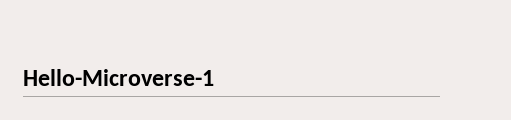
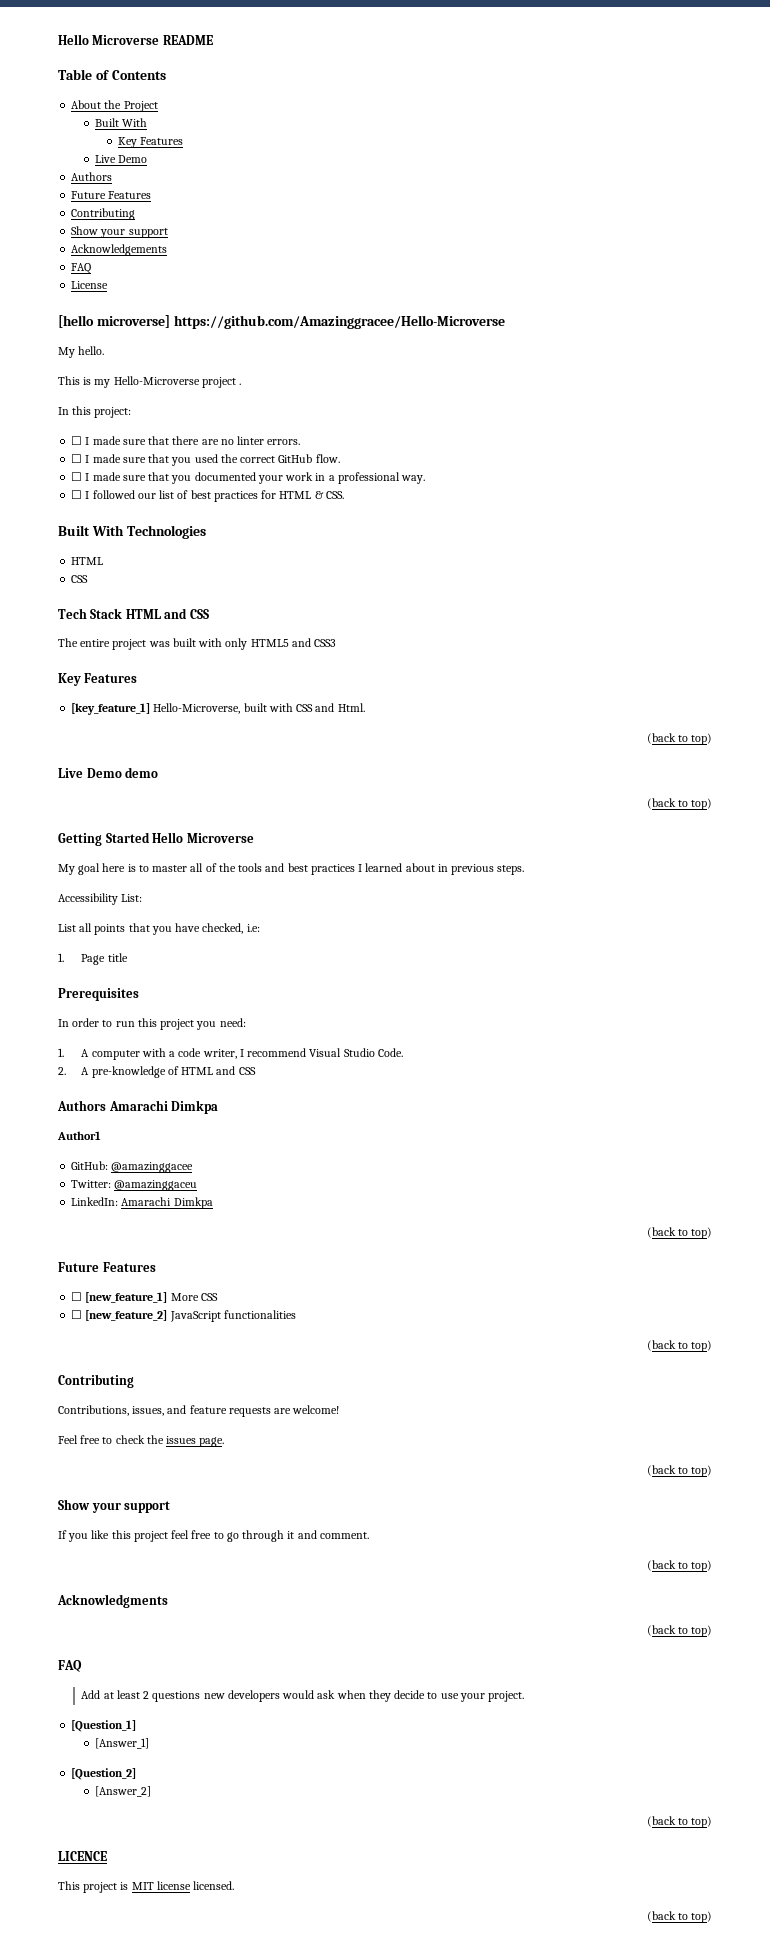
[23,69,214,86] Hello-Microverse-1 -> [58,34,213,45] [58,69,166,80] [71,100,158,112] [94,118,147,127] [118,137,184,148] [94,155,147,163] [71,172,113,181] [71,191,152,199] [71,208,136,220] [71,226,168,238] [71,244,168,256] [71,263,92,274] [71,281,109,289] [58,315,505,329] [58,346,105,358] [58,376,242,388] [58,406,132,418] [71,436,301,445] [71,454,340,466] [71,472,426,484] [71,490,344,502] [58,525,206,539] [71,557,104,565] [71,575,89,583] [58,608,209,619] [58,638,337,650] [58,673,138,686] [71,703,365,715] [646,733,712,745] [58,767,159,778] [646,798,712,810] [58,832,254,846] [58,863,525,875] [58,893,143,905] [58,923,260,935] [58,953,128,965] [58,988,139,1001] [58,1018,246,1030] [58,1048,403,1060] [58,1066,256,1078] [57,1100,219,1114] [57,1131,101,1140] [71,1161,194,1173] [71,1180,198,1191] [71,1197,213,1209] [646,1227,712,1239] [58,1262,156,1272] [71,1292,218,1303] [71,1310,296,1322] [646,1340,712,1352] [58,1374,134,1388] [58,1405,340,1417] [58,1435,225,1447] [646,1465,712,1477] [58,1499,171,1513] [58,1530,369,1542] [646,1560,712,1572] [57,1594,168,1608] [646,1625,712,1637] [58,1660,82,1672] [81,1690,525,1702] [71,1720,137,1732] [94,1738,149,1749] [71,1768,137,1780] [94,1786,151,1797] [646,1816,712,1828] [58,1851,107,1861] [58,1881,235,1893] [646,1911,712,1923] Hello Microverse README // Table of Contents // About the Project // Built With // Key Features // Live Demo // Authors // Future Features // Contributing // Show your support // Acknowledgements // FAQ // License // [hello microverse] https://github.com/Amazinggracee/Hello-Microverse // My hello. // This is my Hello-Microverse project . // In this project: // ☐ I made sure that there are no linter errors. // ☐ I made sure that you used the correct GitHub flow. // ☐ I made sure that you documented your work in a professional way. // ☐ I followed our list of best practices for HTML & CSS. // Built With Technologies // HTML // CSS // Tech Stack HTML and CSS // The entire project was built with only HTML5 and CSS3 // Key Features // [key_feature_1] Hello-Microverse, built with CSS and Html. // (back to top) // Live Demo demo // (back to top) // Getting Started Hello Microverse // My goal here is to master all of the tools and best practices I learned about in previous steps. // Accessibility List: // List all points that you have checked, i.e: // 1. Page title // Prerequisites // In order to run this project you need: // 1. A computer with a code writer, I recommend Visual Studio Code. // 2. A pre-knowledge of HTML and CSS // Authors Amarachi Dimkpa // Author1 // GitHub: @amazinggacee // Twitter: @amazinggaceu // LinkedIn: Amarachi Dimkpa // (back to top) // Future Features // ☐ [new_feature_1] More CSS // ☐ [new_feature_2] JavaScript functionalities // (back to top) // Contributing // Contributions, issues, and feature requests are welcome! // Feel free to check the issues page. // (back to top) // Show your support // If you like this project feel free to go through it and comment. // (back to top) // Acknowledgments // (back to top) // FAQ // Add at least 2 questions new developers would ask when they decide to use your project. // [Question_1] // [Answer_1] // [Question_2] // [Answer_2] // (back to top) // LICENCE // This project is MIT license licensed. // (back to top)

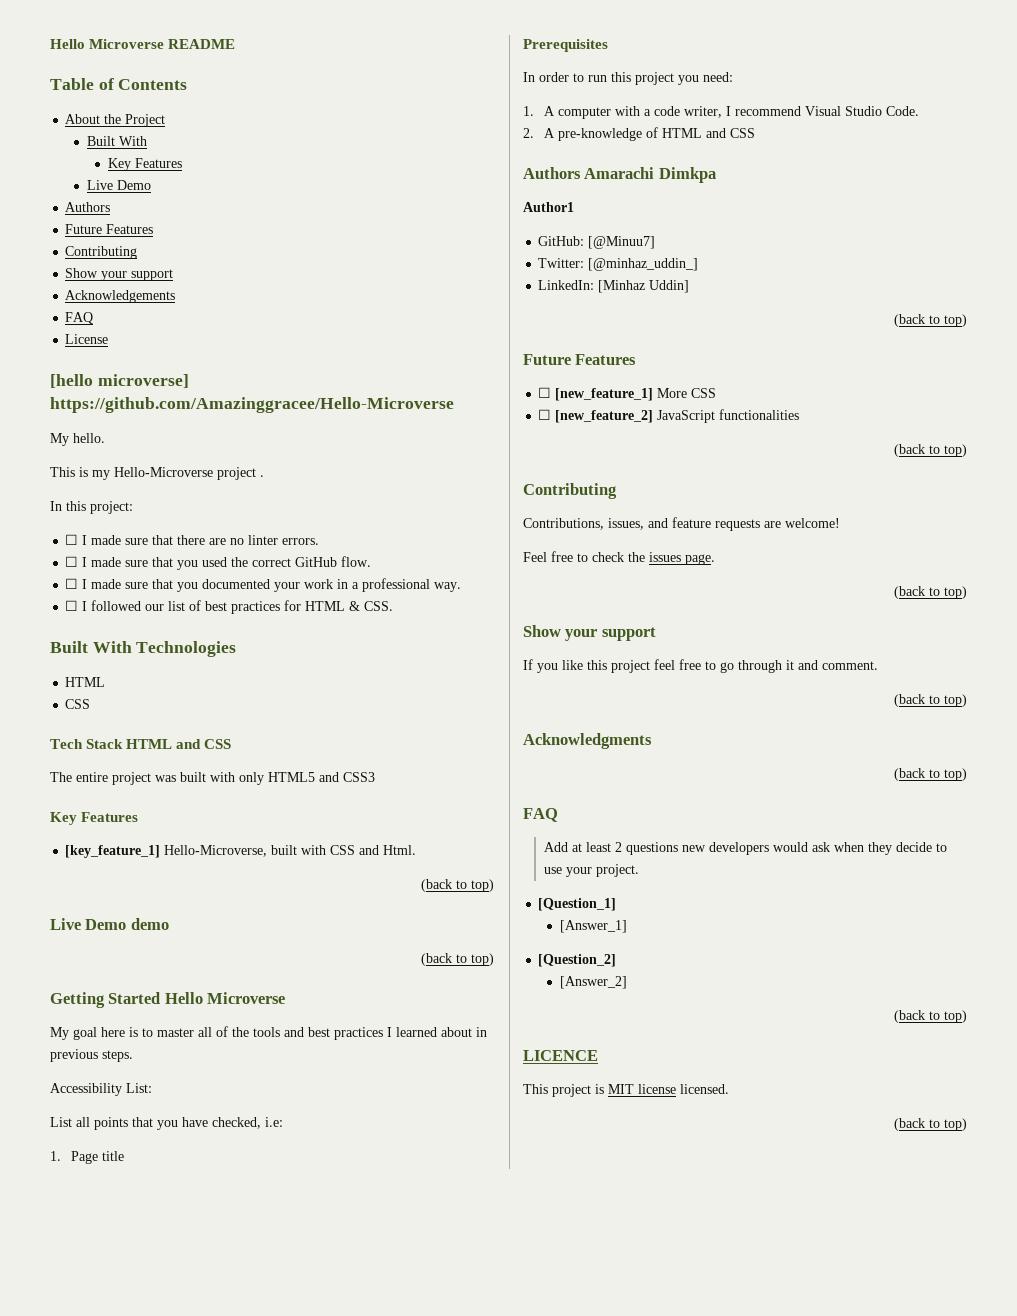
[111,1162,194,1173] @amazinggacee -> [588,236,656,249] [@Minuu7]
[114,1180,198,1191] @amazinggaceu -> [588,258,699,271] [@minhaz_uddin_]
[121,1197,213,1209] Amarachi Dimkpa -> [598,280,690,293] [Minhaz Uddin]

